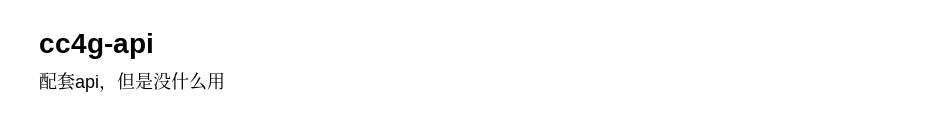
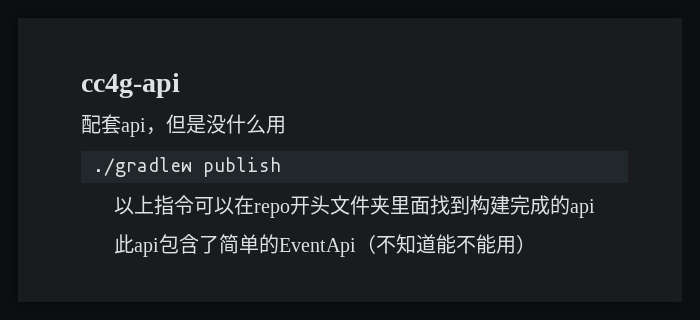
(225, 81) none -> [93,157,281,177] [113,195,595,218] [113,234,536,257] // ./gradlew publish // 以上指令可以在repo开头文件夹里面找到构建完成的api // 此api包含了简单的EventApi（不知道能不能用）

